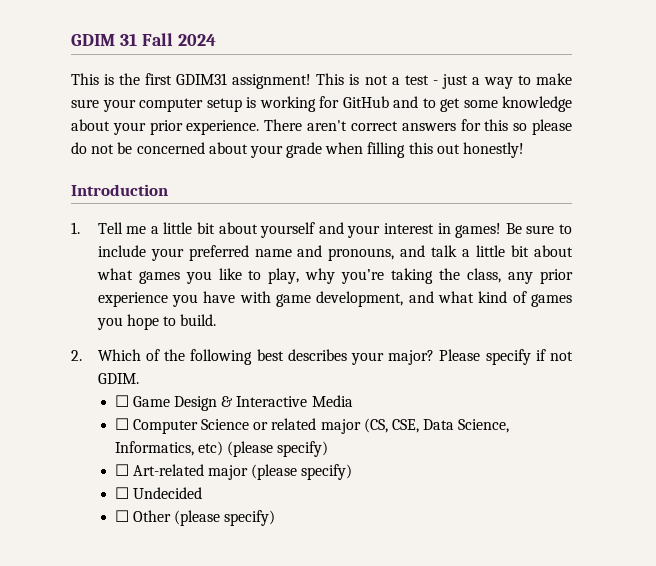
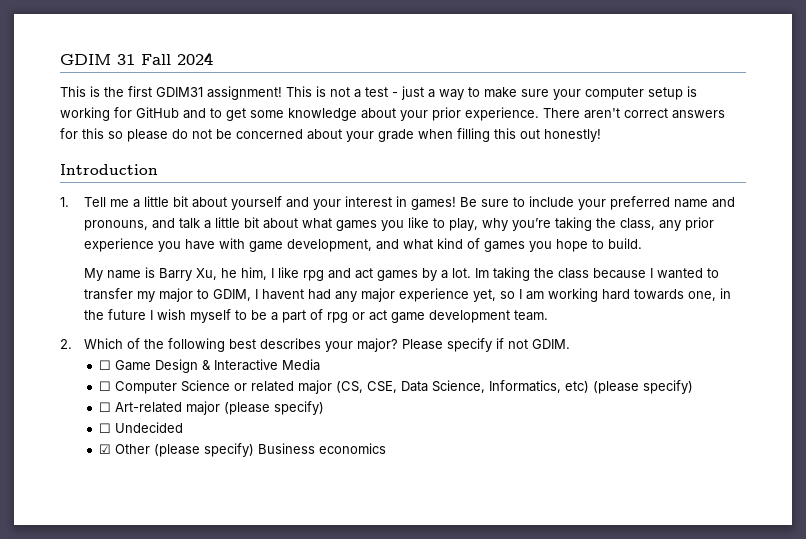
(217, 320) none -> [84,267,720,281] [84,288,732,302] [84,309,549,323] // My name is Barry Xu, he him, I like rpg and act games by a lot. Im taking the class because I wanted to transfer my major to GDIM, I havent had any major experience yet, so I am working hard towards one, in the future I wish myself to be a part of rpg or act game development team.
[114,510,129,522] ☐ -> [98,444,111,454] ☑
(276, 518) none -> [257,443,386,454] Business economics

